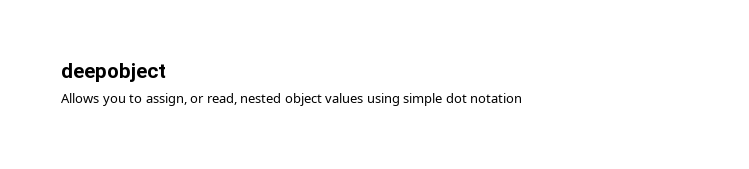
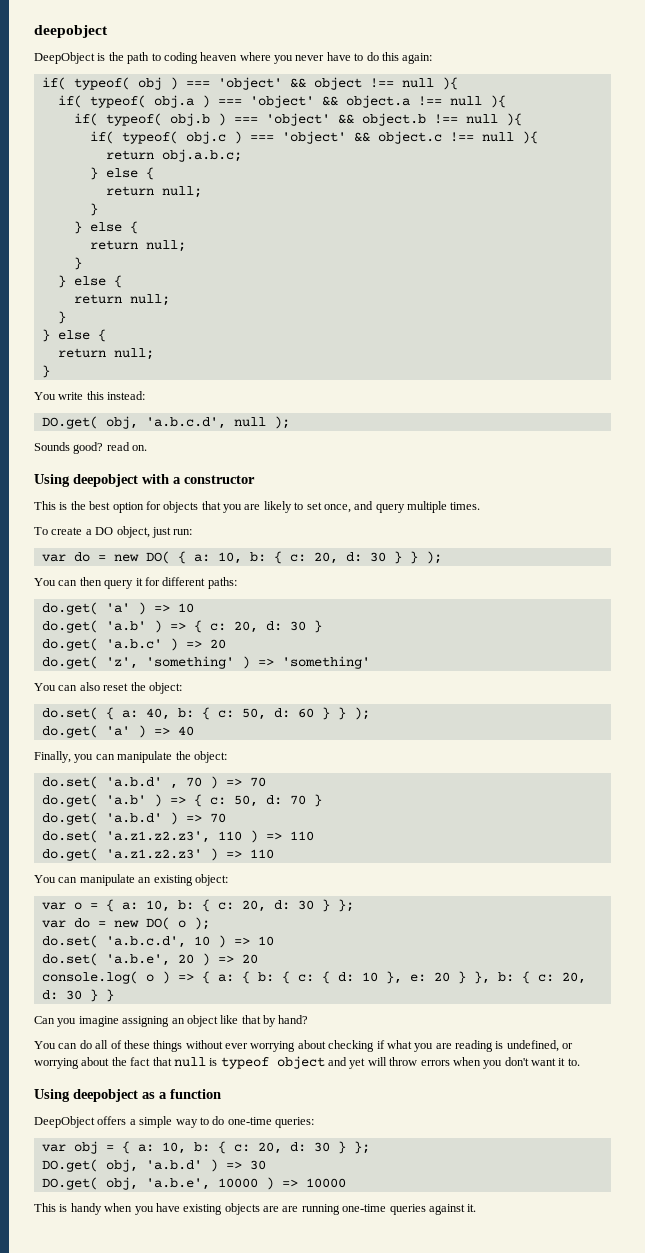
[61,93,523,106] Allows you to assign, or read, nested object values using simple dot notation -> [34,52,433,64] [41,77,458,90] [57,95,506,108] [73,113,522,126] [89,131,538,144] [105,149,242,162] [89,167,154,180] [105,186,202,198] [89,203,98,216] [73,221,138,234] [89,240,186,252] [73,257,82,270] [57,275,122,288] [73,294,170,306] [57,311,66,324] [41,329,106,342] [57,348,154,360] [41,365,50,378] [34,391,146,400] [41,416,290,429] [34,442,148,454] [34,474,255,487] [34,501,481,513] [34,526,193,538] [41,551,442,564] [34,577,237,589] [41,602,194,615] [41,620,322,633] [41,638,226,651] [41,656,370,669] [34,682,182,694] [41,707,370,720] [41,725,194,738] [34,751,227,763] [41,776,266,789] [41,794,322,807] [41,812,226,825] [41,830,314,843] [41,848,274,861] [34,874,228,886] [41,899,354,912] [41,917,210,930] [41,935,274,948] [41,953,258,966] [41,971,586,984] [41,989,114,1002] [34,1015,309,1027] [34,1040,574,1052] [34,1056,580,1069] [34,1089,221,1102] [34,1116,314,1128] [41,1141,370,1154] [41,1159,266,1172] [41,1177,346,1190] [34,1203,477,1215] DeepObject is the path to coding heaven where you never have to do this again: // if( typeof( obj ) === 'object' && object !== null ){ // if( typeof( obj.a ) === 'object' && object.a !== null ){ // if( typeof( obj.b ) === 'object' && object.b !== null ){ // if( typeof( obj.c ) === 'object' && object.c !== null ){ // return obj.a.b.c; // } else { // return null; // } // } else { // return null; // } // } else { // return null; // } // } else { // return null; // } // You write this instead: // DO.get( obj, 'a.b.c.d', null ); // Sounds good? read on. // Using deepobject with a constructor // This is the best option for objects that you are likely to set once, and query multiple times. // To create a DO object, just run: // var do = new DO( { a: 10, b: { c: 20, d: 30 } } ); // You can then query it for different paths: // do.get( 'a' ) => 10 // do.get( 'a.b' ) => { c: 20, d: 30 } // do.get( 'a.b.c' ) => 20 // do.get( 'z', 'something' ) => 'something' // You can also reset the object: // do.set( { a: 40, b: { c: 50, d: 60 } } ); // do.get( 'a' ) => 40 // Finally, you can manipulate the object: // do.set( 'a.b.d' , 70 ) => 70 // do.get( 'a.b' ) => { c: 50, d: 70 } // do.get( 'a.b.d' ) => 70 // do.set( 'a.z1.z2.z3', 110 ) => 110 // do.get( 'a.z1.z2.z3' ) => 110 // You can manipulate an existing object: // var o = { a: 10, b: { c: 20, d: 30 } }; // var do = new DO( o ); // do.set( 'a.b.c.d', 10 ) => 10 // do.set( 'a.b.e', 20 ) => 20 // console.log( o ) => { a: { b: { c: { d: 10 }, e: 20 } }, b: { c: 20, d: 30 } } // Can you imagine assigning an object like that by hand? // You can do all of these things without ever worrying about checking if what you are reading is undefined, or worrying about the fact that null is typeof object and yet will throw errors when you don't want it to. // Using deepobject as a function // DeepObject offers a simple way to do one-time queries: // var obj = { a: 10, b: { c: 20, d: 30 } }; // DO.get( obj, 'a.b.d' ) => 30 // DO.get( obj, 'a.b.e', 10000 ) => 10000 // This is handy when you have existing objects are are running one-time queries against it.

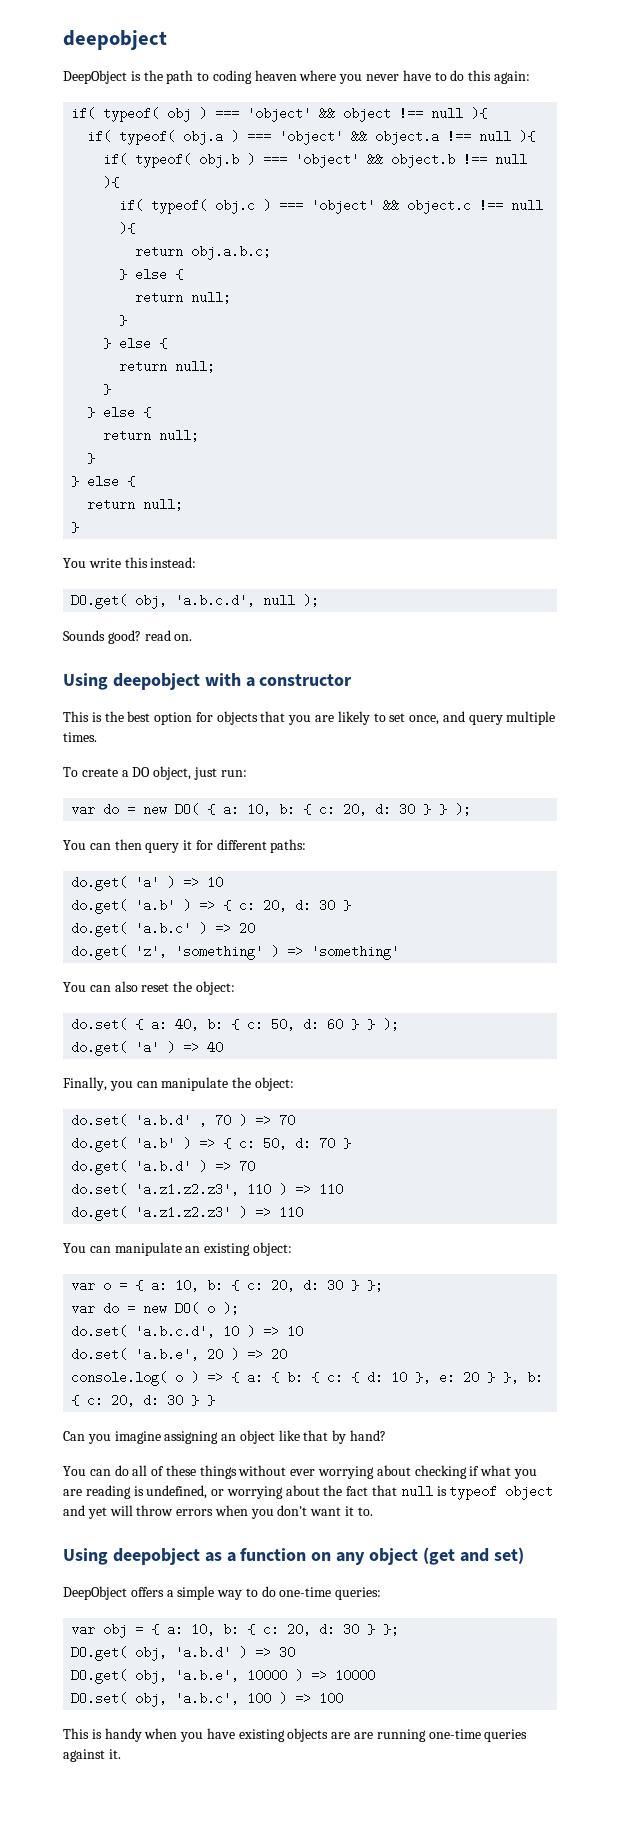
(221, 1094) none -> [311,1547,524,1565] on any object (get and set)
(346, 1183) none -> [71,1692,344,1707] // DO.set( obj, 'a.b.c', 100 ) => 100

